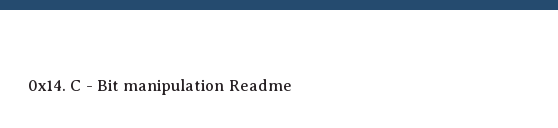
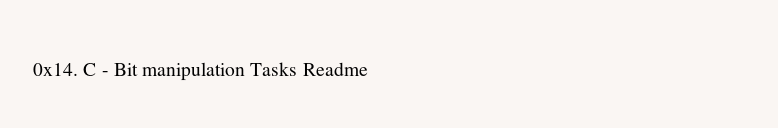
(225, 87) none -> [250,62,298,76] Tasks

